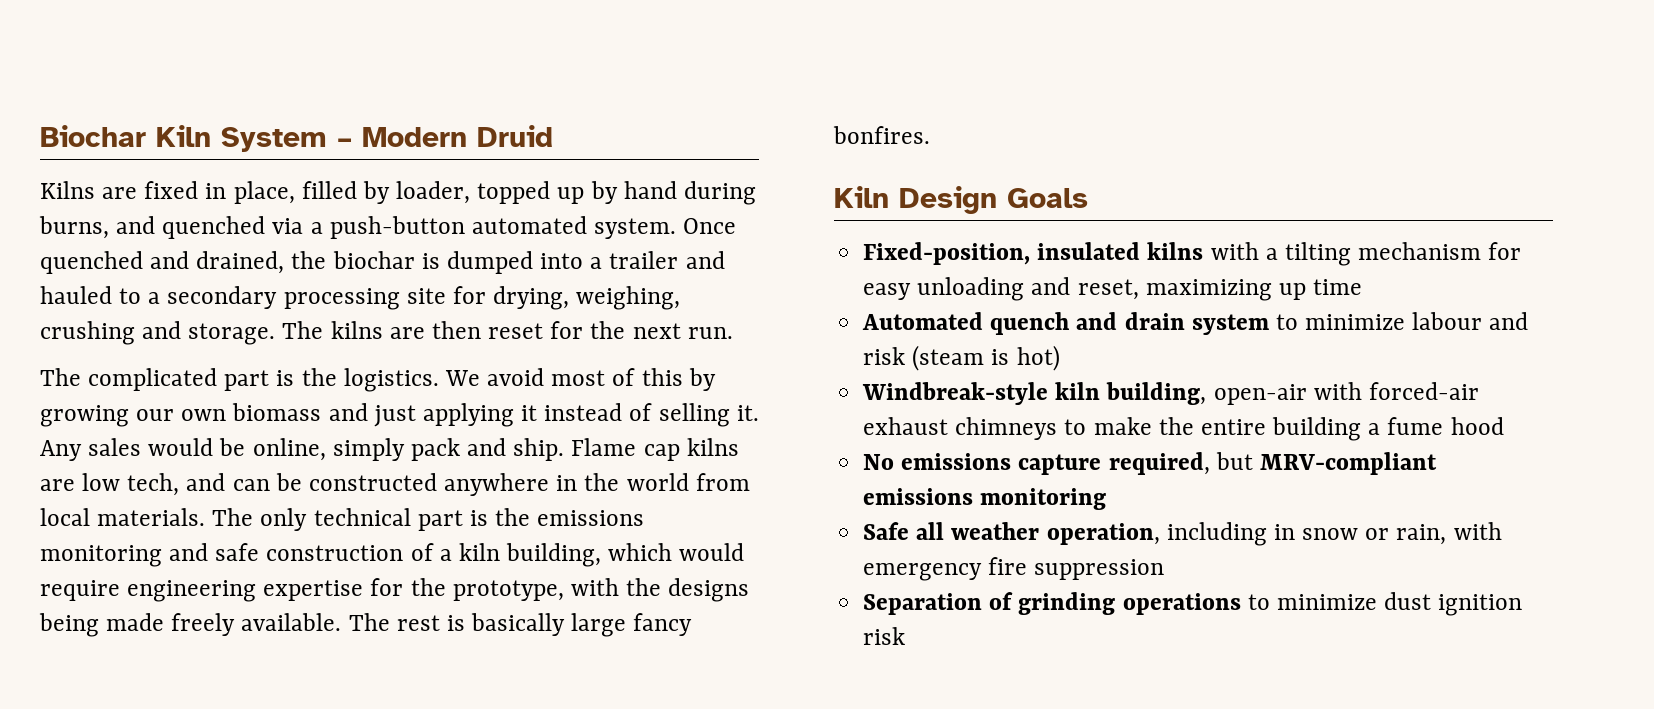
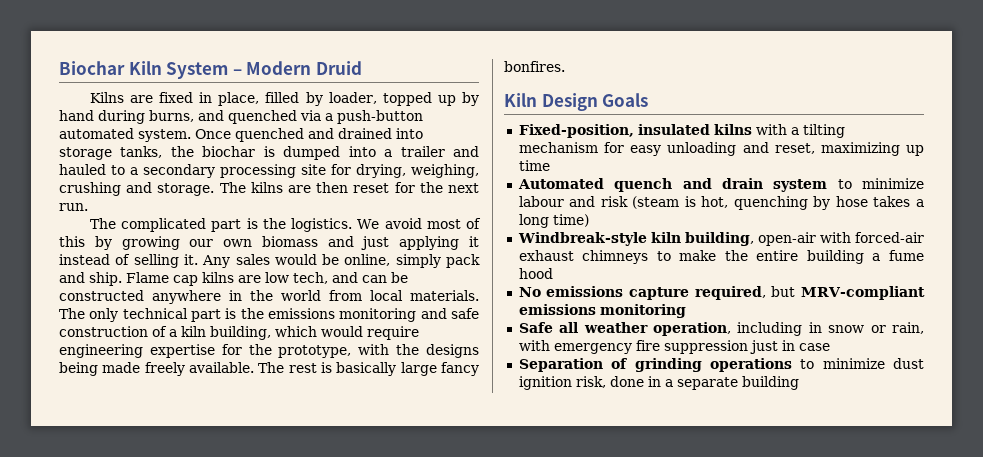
[196,251,285,274] drained, -> [338,128,423,139] [59,146,163,160] drained into storage tanks,
[1016,345,1060,371] hot) -> [701,196,924,210] [518,214,589,228] hot, quenching by hose takes a long time)
(1165, 569) none -> [749,340,830,354] just in case
[863,627,906,645] risk -> [575,376,799,390] risk, done in a separate building

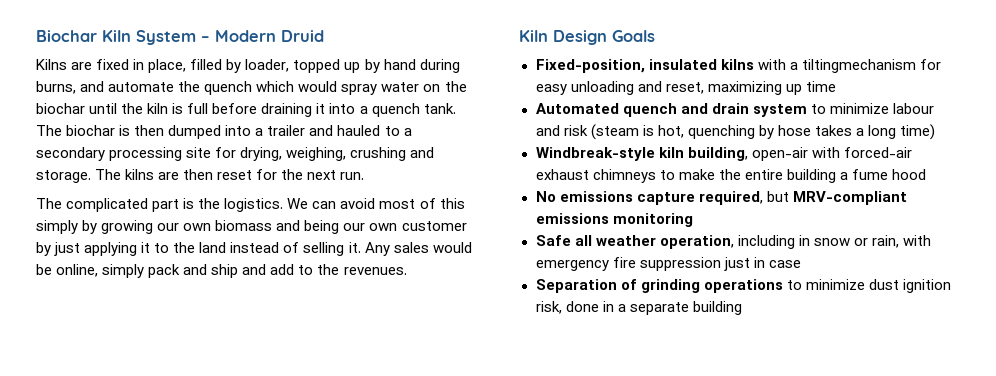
[228,110,423,124] [59,128,423,142] [59,146,275,160] quenched via a push-button automated system. Once quenched and drained into storage tanks, the biochar is -> [108,81,467,95] [36,103,456,117] [36,125,165,136] automate the quench which would spray water on the biochar until the kiln is full before draining it into a quench tank. The biochar is then
(380, 224) none -> [312,201,337,209] can
(85, 241) none -> [36,220,78,234] simply
[361,236,479,250] just applying it -> [304,220,467,234] [36,242,227,256] being our own customer by just applying it to the land
[89,272,408,286] [59,290,479,304] [59,308,479,322] [59,326,419,340] [59,344,479,358] [59,362,479,376] [504,61,565,72] ship. Flame cap kilns are low tech, and can be constructed anywhere in the world from local materials. The only technical part is the emissions monitoring and safe construction of a kiln building, which would require engineering expertise for the prototype, with the designs being made freely available. The rest is basically large fancy bonfires. -> [211,264,407,278] ship and add to the revenues.
[802,124,845,138] [518,142,598,153] tilting mechanism -> [801,59,916,73] tiltingmechanism

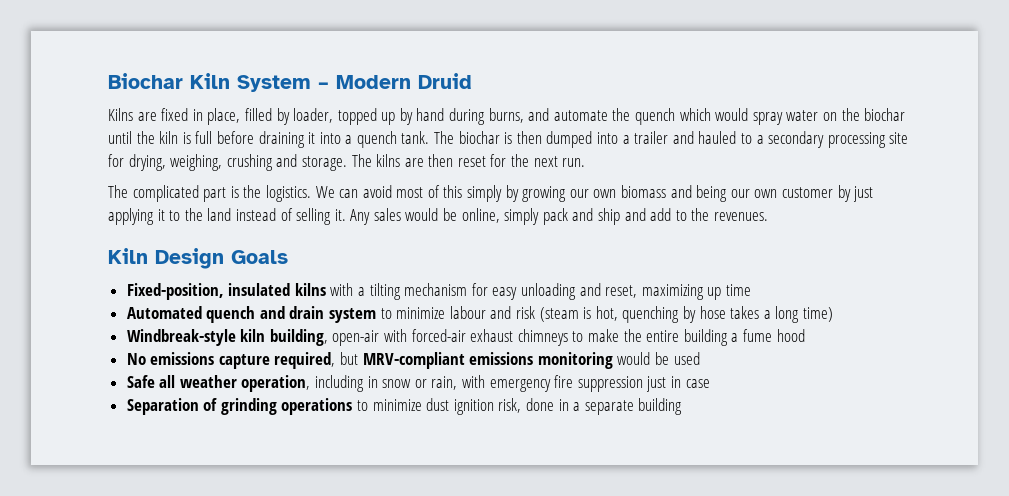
[801,59,916,73] tiltingmechanism -> [369,283,468,300] tilting mechanism
(693, 220) none -> [617,352,700,365] would be used

